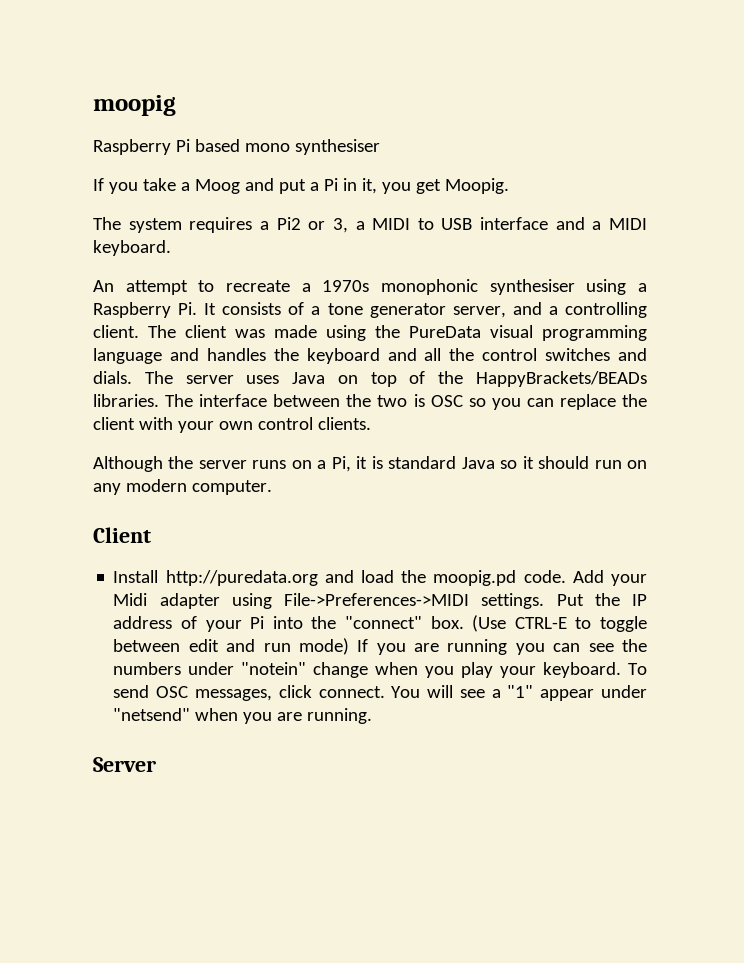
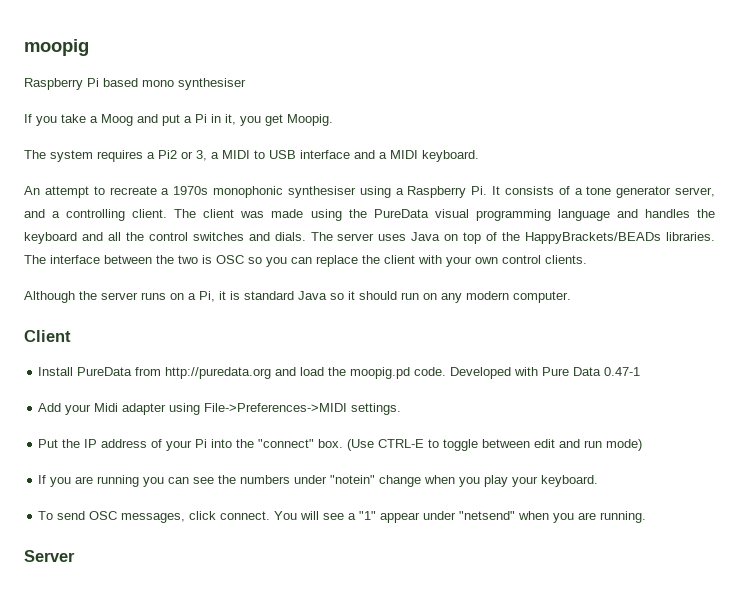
(159, 576) none -> [77,367,162,376] PureData from
(566, 576) none -> [450,367,641,379] Developed with Pure Data 0.47-1 //
(545, 601) none -> (402, 409) //
(349, 646) none -> (643, 445) //
(622, 670) none -> (599, 481) //

